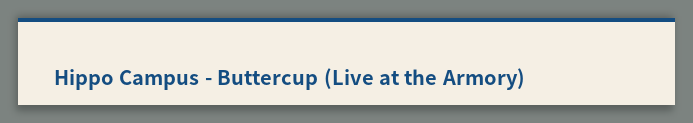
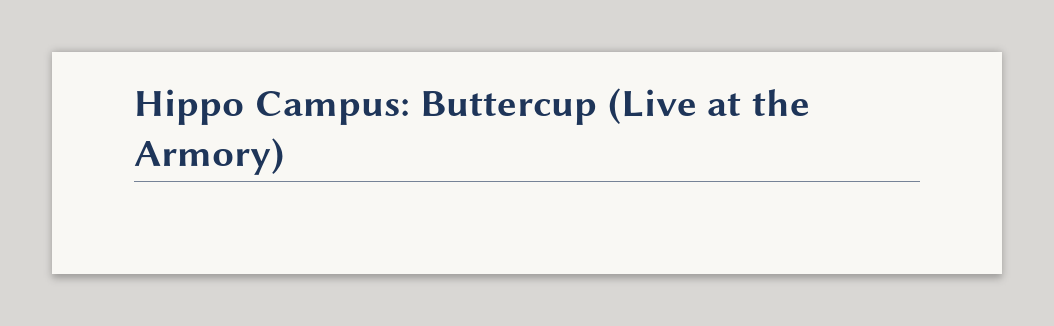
[119,70,212,90] Campus - -> [254,91,410,125] Campus:

